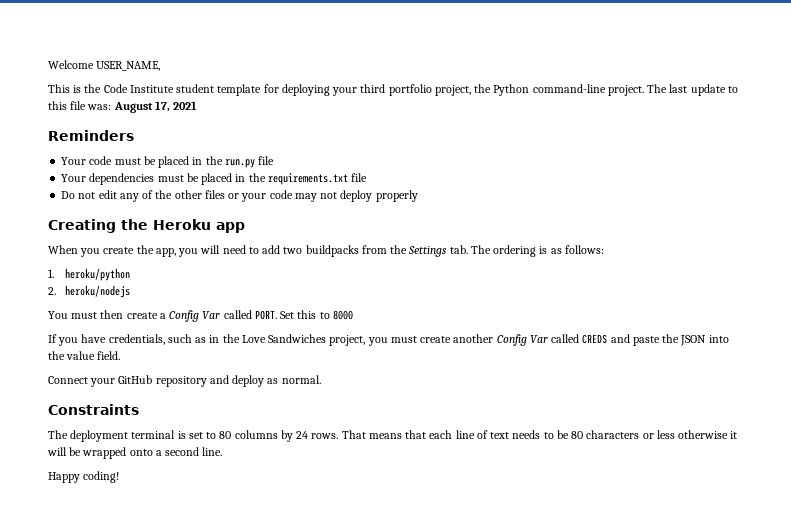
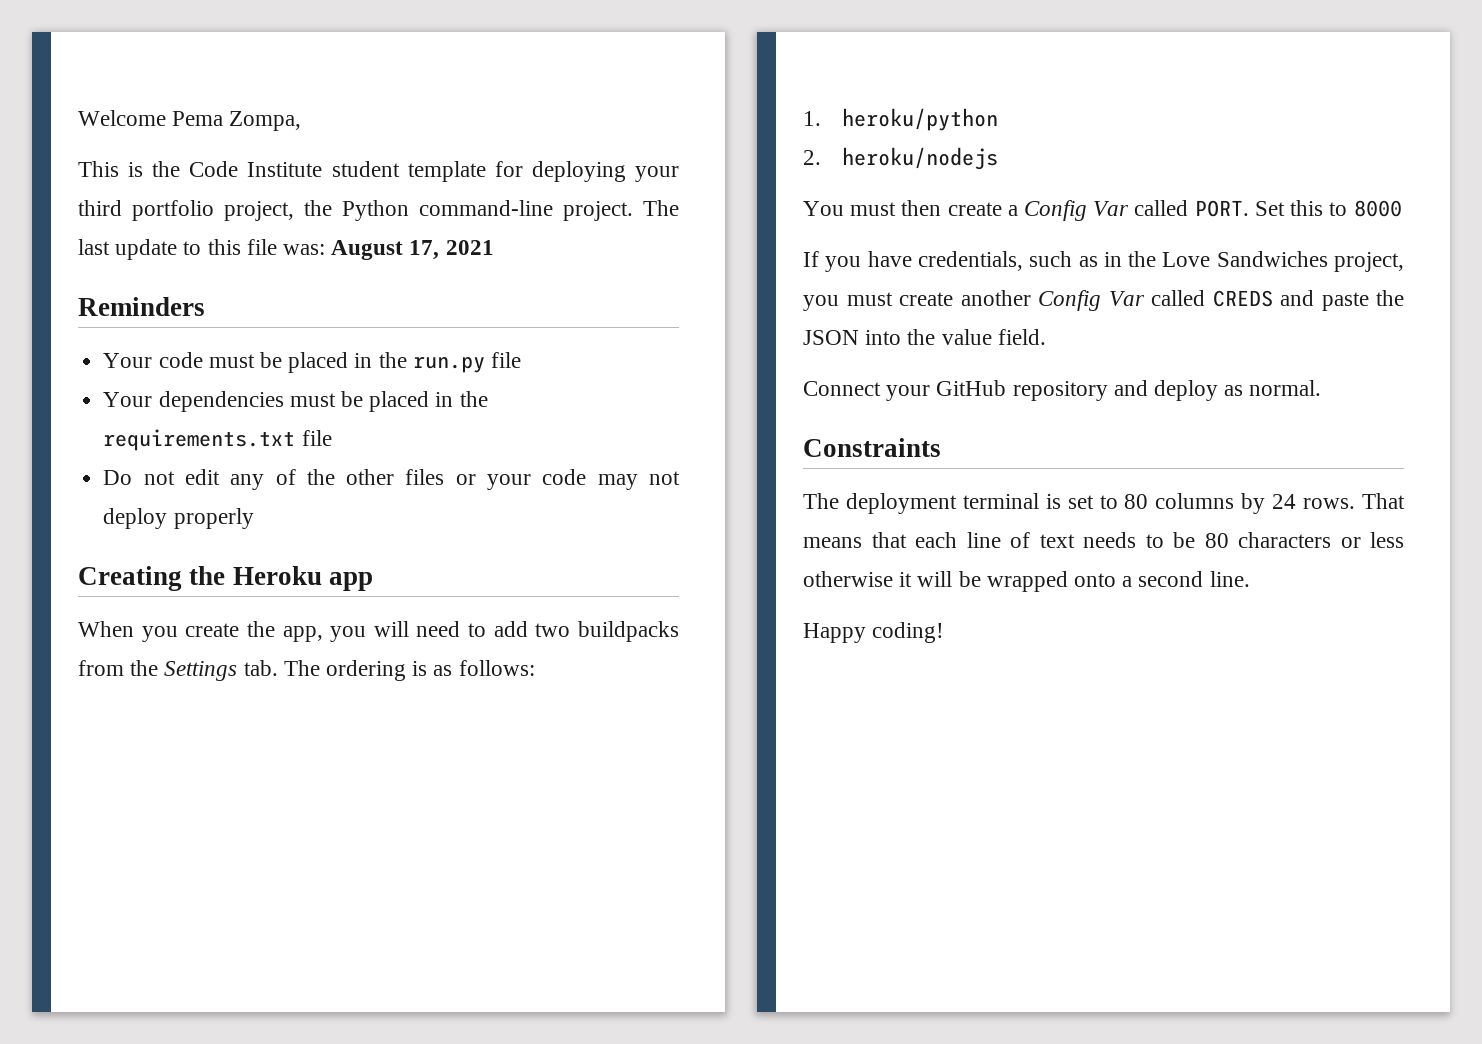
[96,61,161,71] USER_NAME, -> [172,111,302,131] Pema Zompa,

